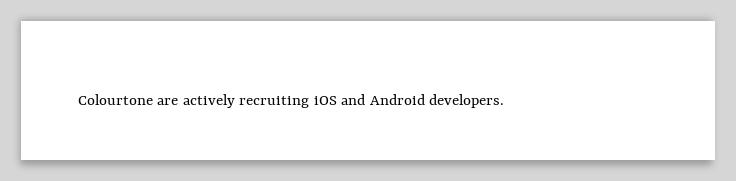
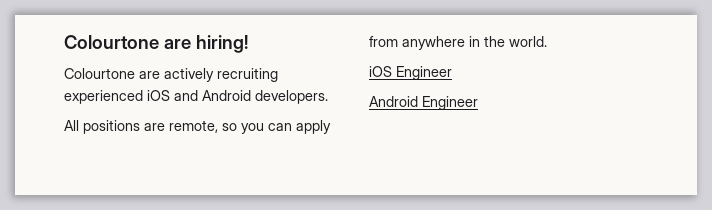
[78,94,179,105] Colourtone are -> [64,35,248,53] [64,68,160,79] Colourtone are hiring! // Colourtone are
(310, 102) none -> [64,90,143,104] experienced
(505, 101) none -> [64,120,331,134] [369,36,547,50] [369,66,452,80] [369,96,478,110] // All positions are remote, so you can apply from anywhere in the world. // iOS Engineer // Android Engineer

